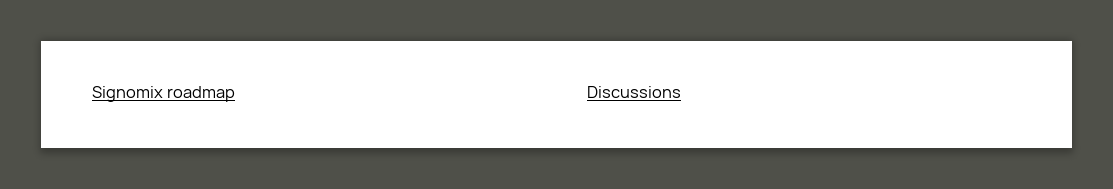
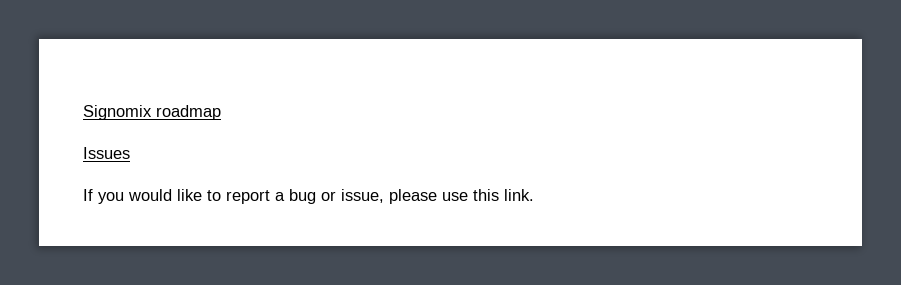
[587,86,681,98] Discussions -> [83,147,130,159] [83,189,534,204] Issues // If you would like to report a bug or issue, please use this link.

